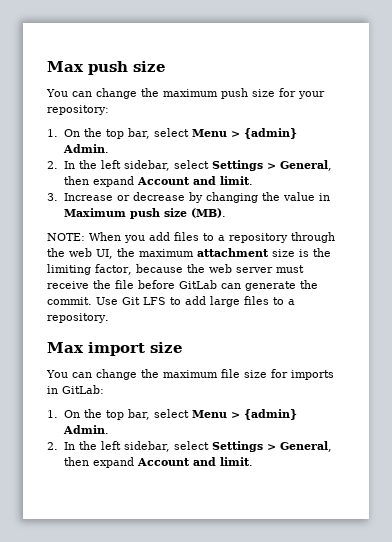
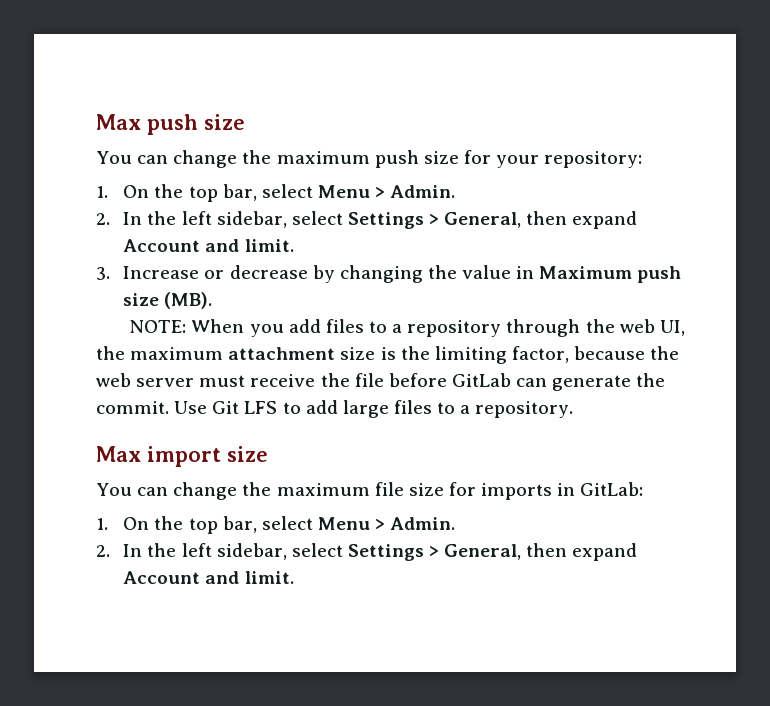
[244,128,298,139] {admin} -> (386, 192) none
[244,409,298,420] {admin} -> (386, 524) none

